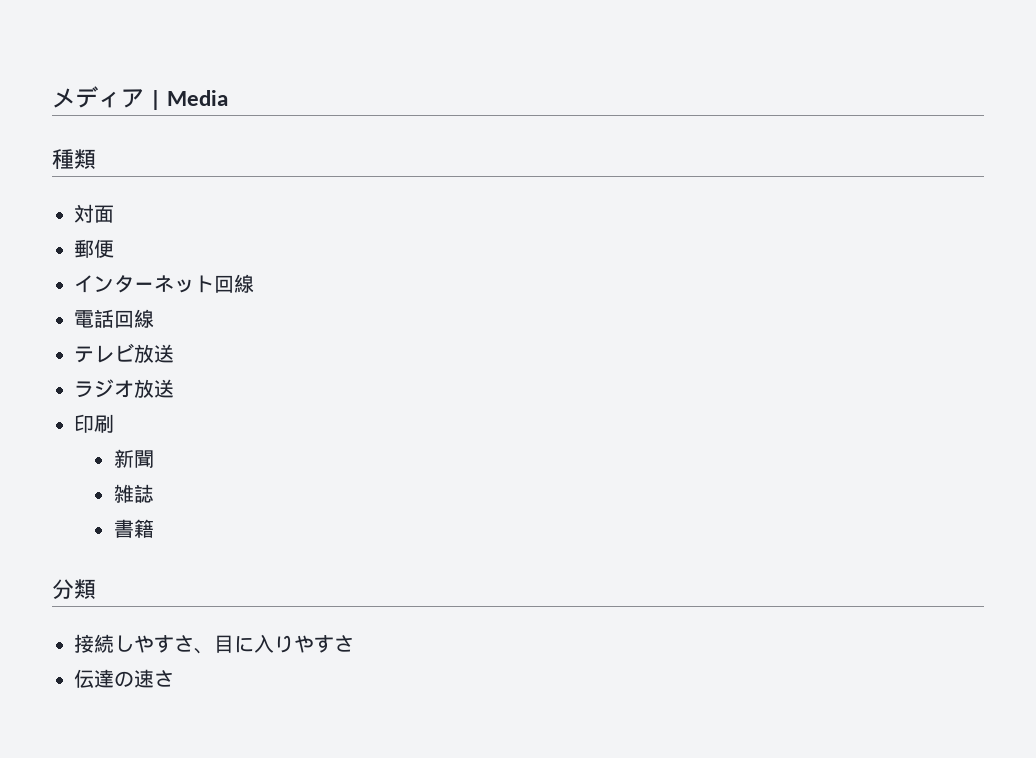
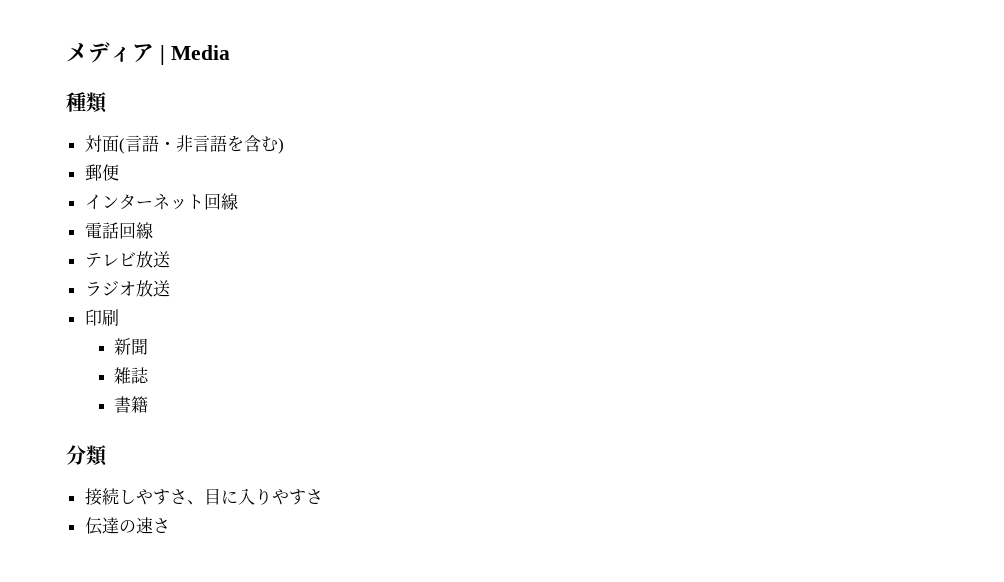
(114, 214) none -> [118,135,284,154] (言語・非言語を含む)

